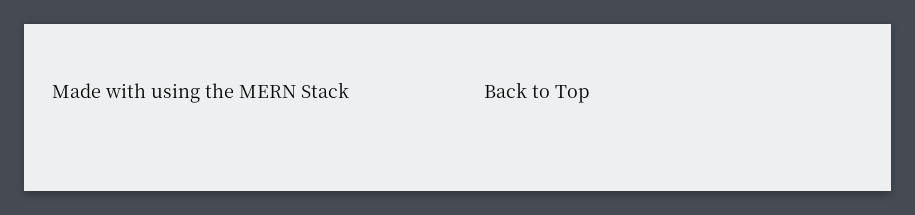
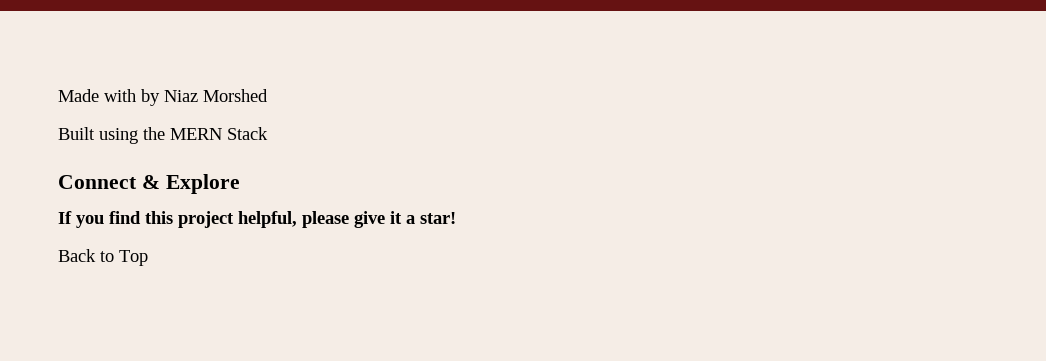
(146, 90) none -> [141,89,268,106] [58,127,95,140] by Niaz Morshed // Built
(349, 90) none -> [58,174,240,194] [58,211,456,228] // Connect & Explore // If you find this project helpful, please give it a star!

